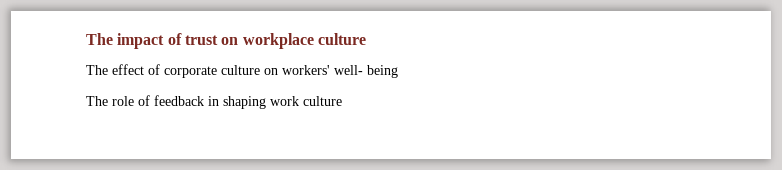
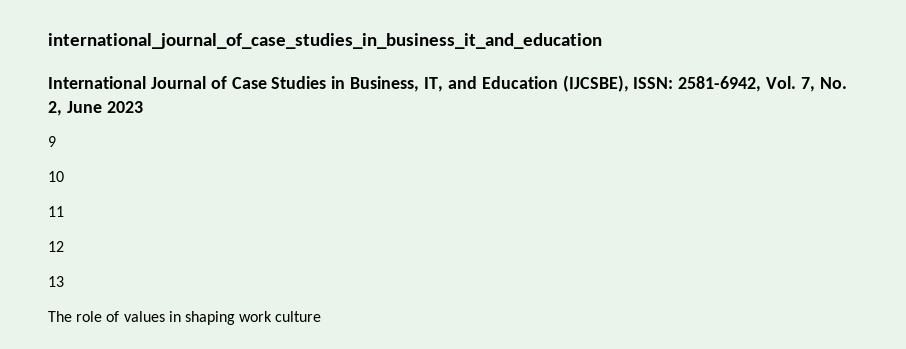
[86,33,366,49] [86,64,398,78] The impact of trust on workplace culture // The effect of corporate culture on workers' well- being -> [48,33,602,49] [48,75,847,92] [48,101,143,116] [48,136,56,147] [48,171,64,182] [48,206,64,217] [48,241,64,252] [48,276,64,287] international_journal_of_case_studies_in_business_it_and_education // International Journal of Case Studies in Business, IT, and Education (IJCSBE), ISSN: 2581-6942, Vol. 7, No. 2, June 2023 // 9 // 10 // 11 // 12 // 13
[154,95,204,106] feedback -> [123,311,165,322] values

